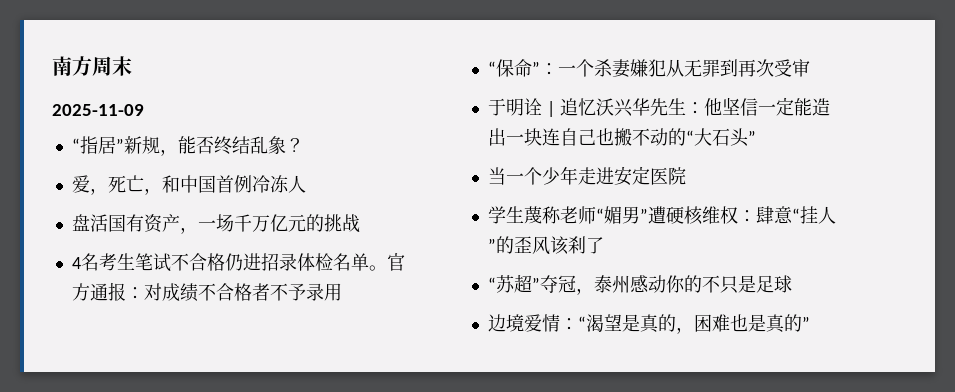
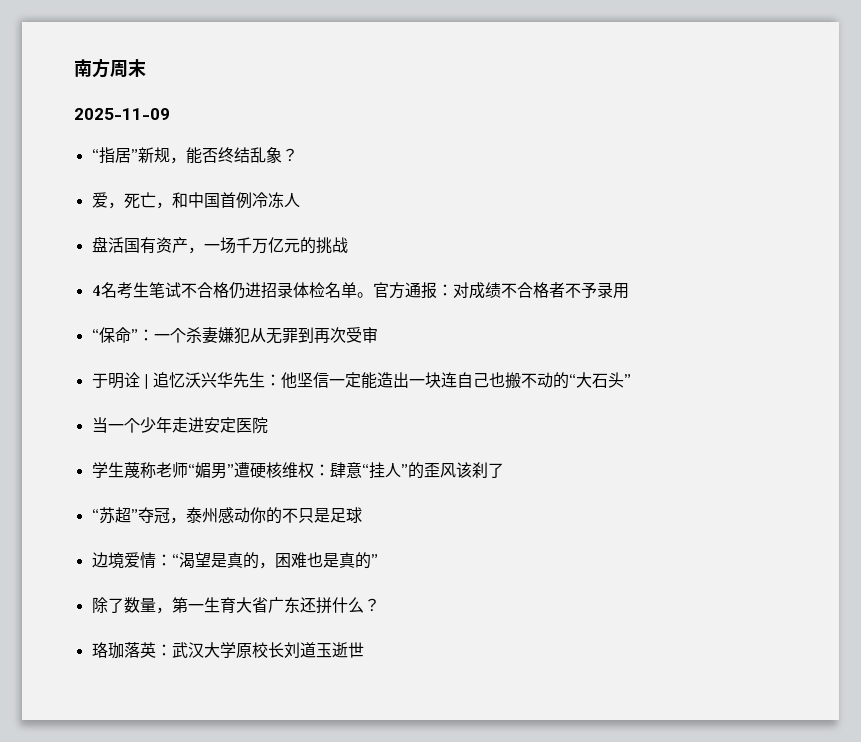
(810, 323) none -> [91,597,380,614] [91,642,364,659] // 除了数量，第一生育大省广东还拼什么？ // 珞珈落英：武汉大学原校长刘道玉逝世

